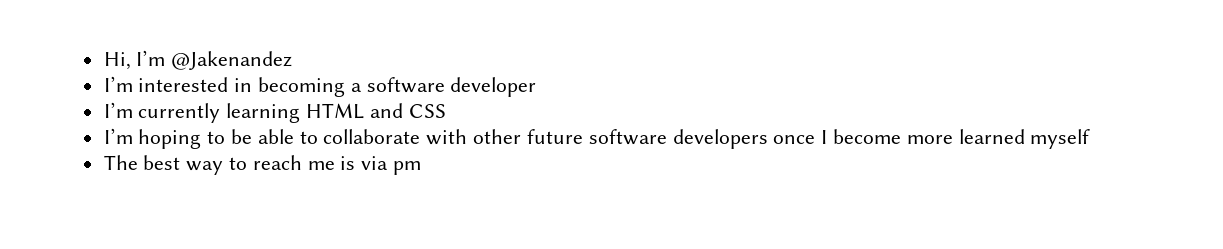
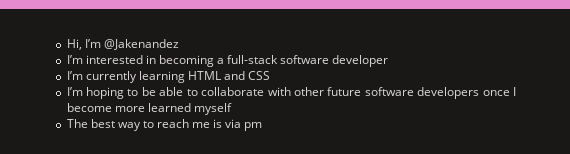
(362, 87) none -> [227,55,279,64] full-stack

